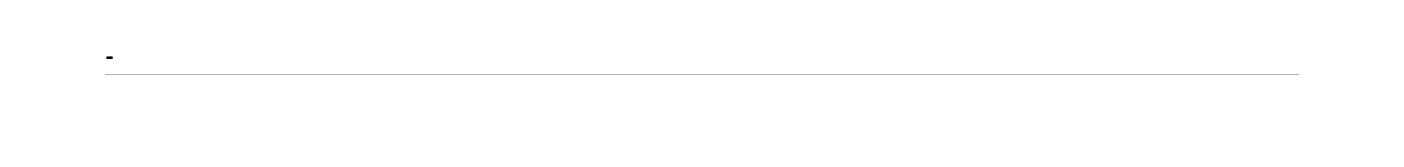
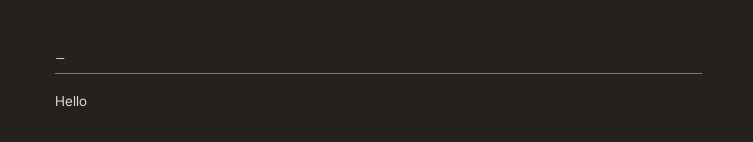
(114, 60) none -> [55,96,87,107] // Hello

